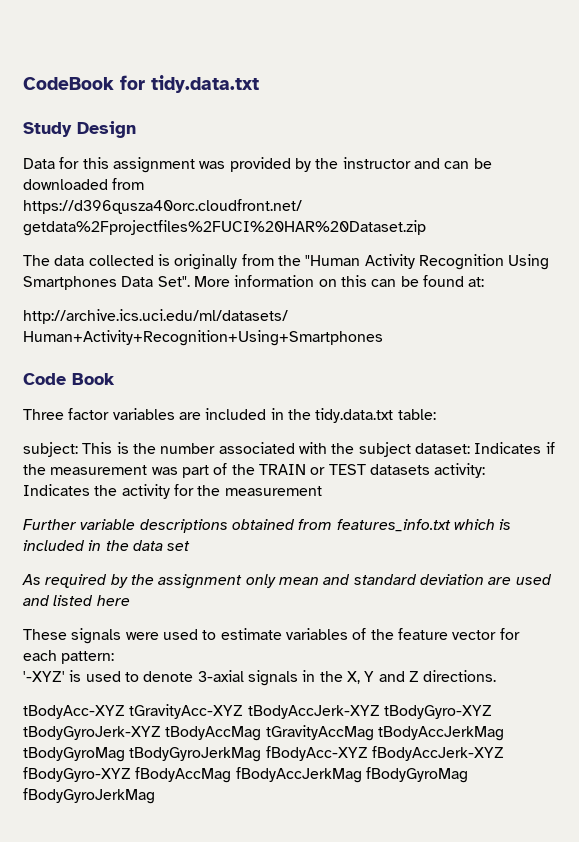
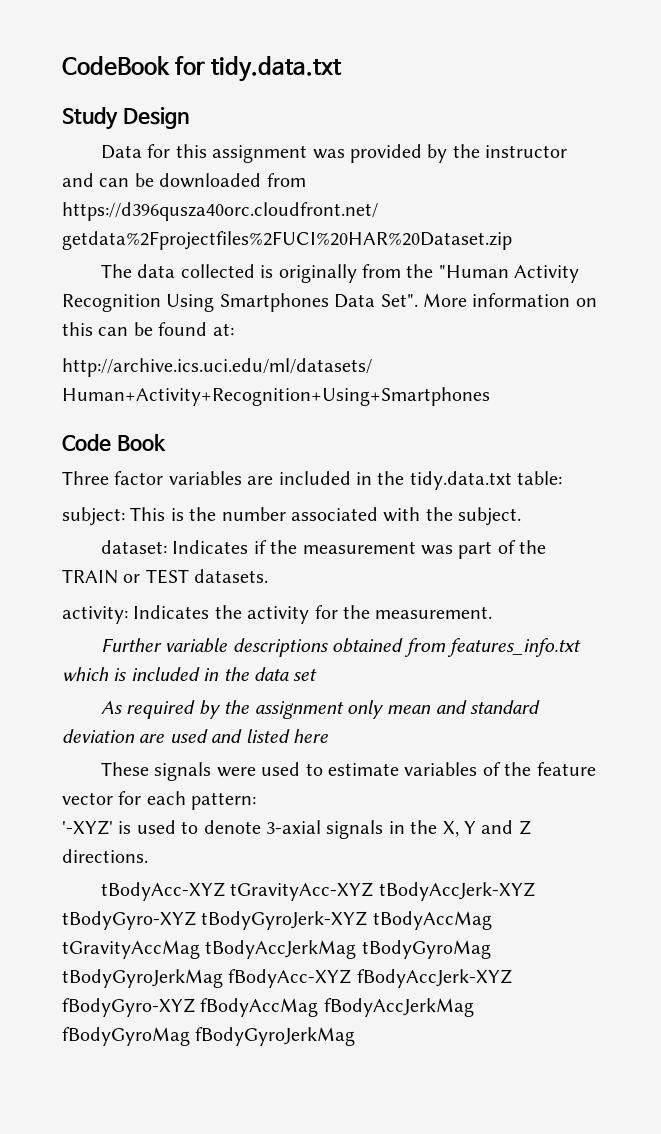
[358,442,411,457] subject -> [458,507,522,526] subject. //
[369,464,430,475] datasets -> [194,569,269,583] datasets. //
[224,486,322,496] measurement -> [375,606,493,619] measurement.

